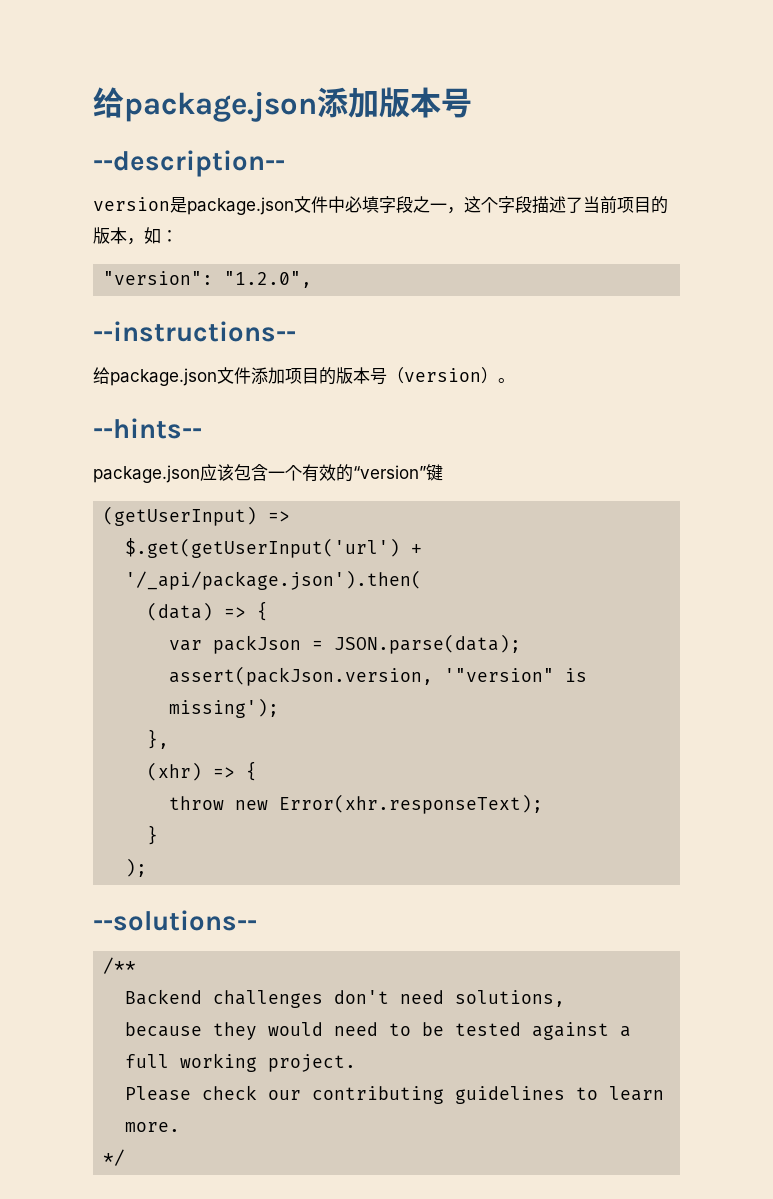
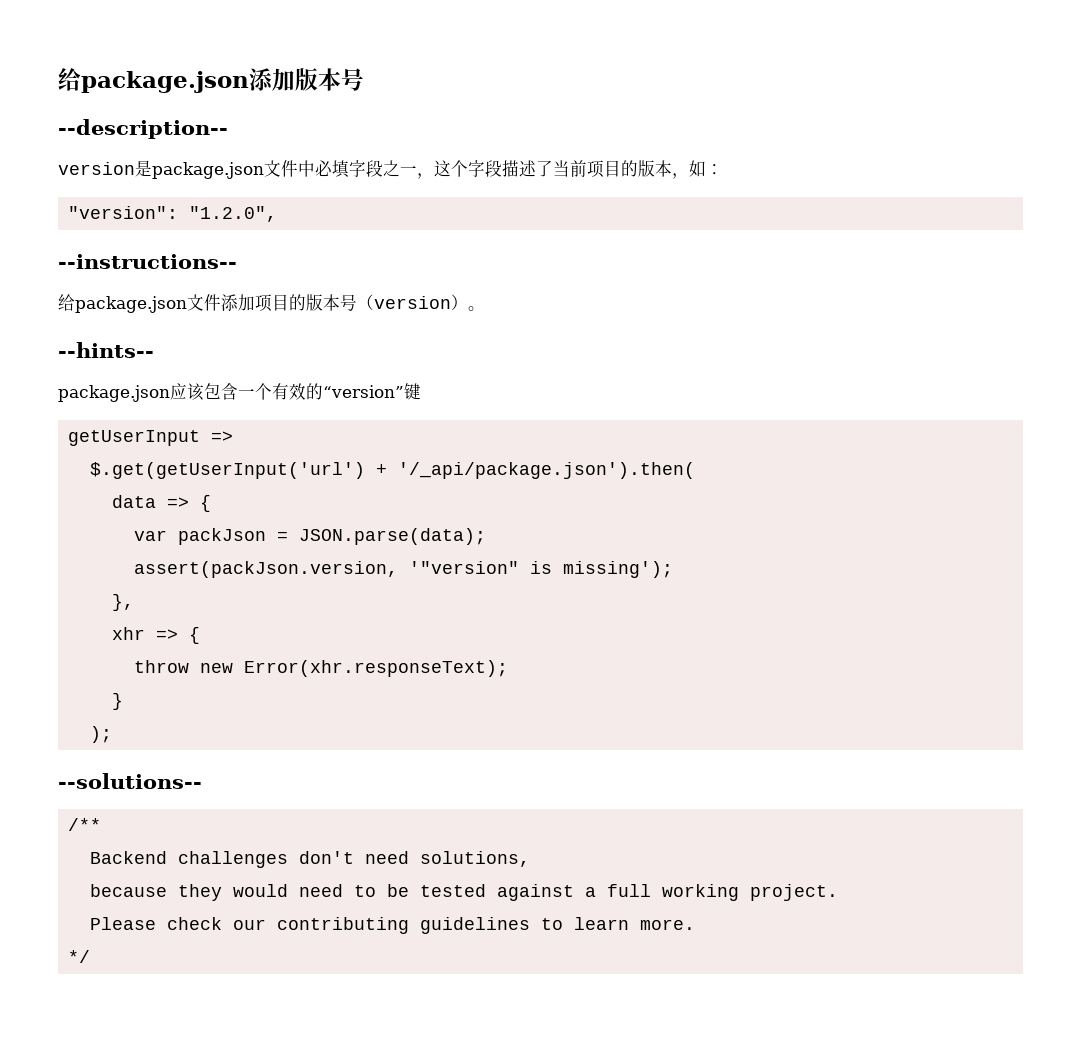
[103,506,258,526] (getUserInput) -> [67,430,200,446] getUserInput
[147,602,214,621] (data) -> [111,495,156,508] data
[147,762,203,781] (xhr) -> [111,627,145,640] xhr

